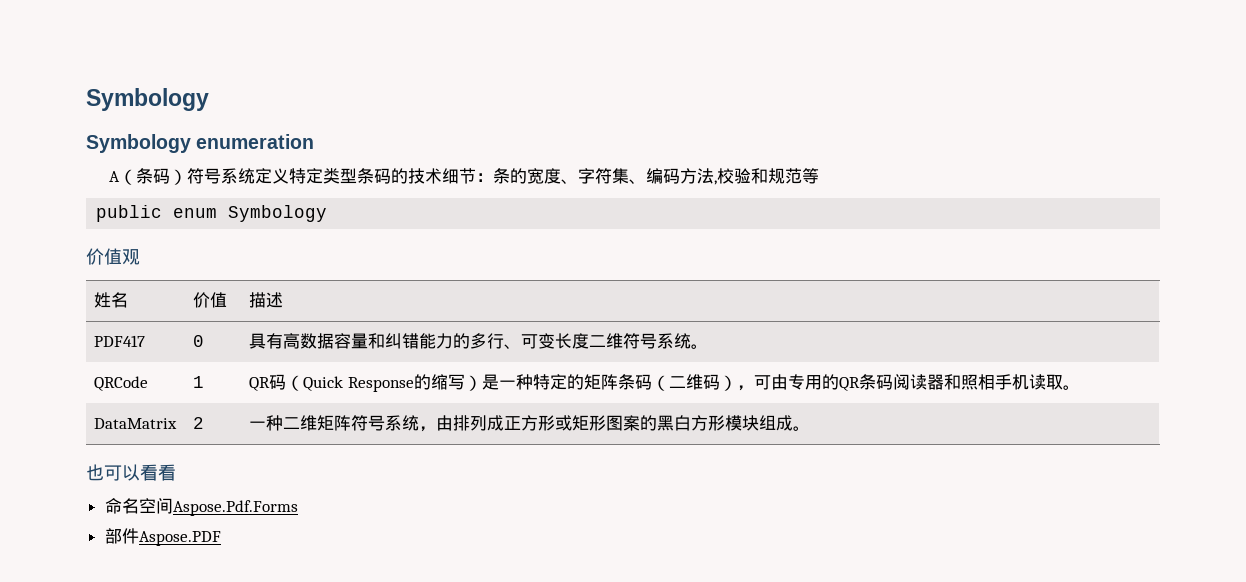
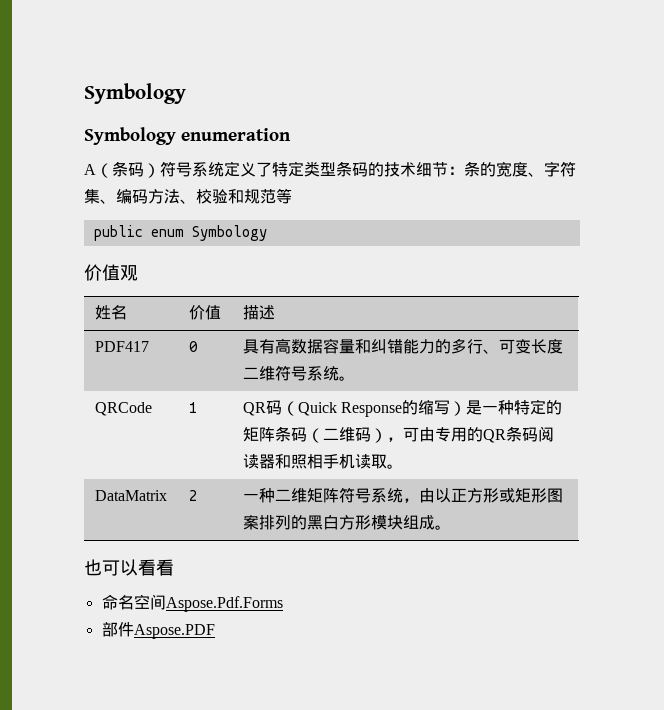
(289, 176) none -> [256,162,272,177] 了
[713,180,717,185] , -> [180,199,196,204] 、
[453,415,505,431] 排列成 -> [434,488,451,503] 以
(641, 423) none -> [258,515,291,530] 排列

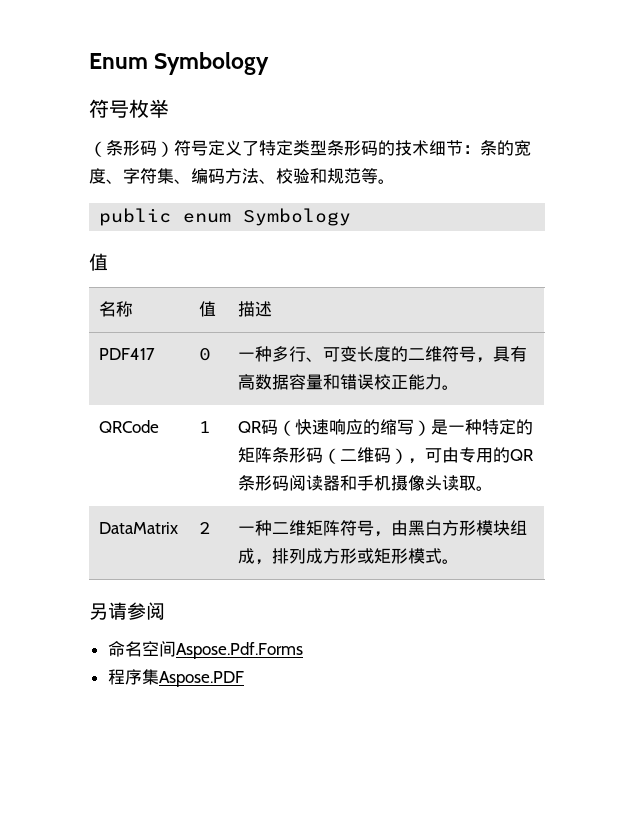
[84,83,186,104] [84,127,291,145] [84,161,128,178] Symbology // Symbology enumeration // A（条 -> [89,52,270,75] [89,99,169,118] [89,140,140,157] Enum Symbology // 符号枚举 // （条形
[192,162,224,177] 系统 -> (208, 148) none
(352, 169) none -> [344,140,361,156] 形
(292, 196) none -> [378,179,395,184] 。
[84,264,138,281] [94,305,127,320] [188,305,205,320] 价值观 // 姓名 | 价 -> [89,253,108,271] [99,301,134,317] 值 // 名称 |
[242,338,563,354] [242,365,339,381] 具有高数据容量和纠错能力的多行、可变长度二维符号系统 -> [238,346,528,363] [238,374,443,390] 一种多行、可变长度的二维符号，具有高数据容量和错误校正能力
[297,402,403,417] Quick Response -> [295,419,364,435] 快速响应
(291, 434) none -> [289,447,307,463] 形
(522, 434) none -> [255,475,273,491] 形
[290,454,355,469] 照相手机 -> [357,475,443,491] 手机摄像头
[370,488,563,503] [242,515,451,530] [84,559,174,576] 系统，由以正方形或矩形图案排列的黑白方形模块组成。 // 也可以看看 -> [374,520,528,537] [238,548,460,565] [89,602,165,620] ，由黑白方形模块组成，排列成方形或矩形模式。 // 另请参阅
[101,622,134,637] 部件 -> [107,669,159,685] 程序集

